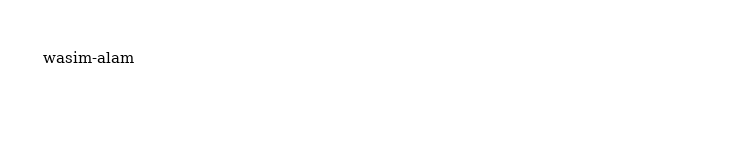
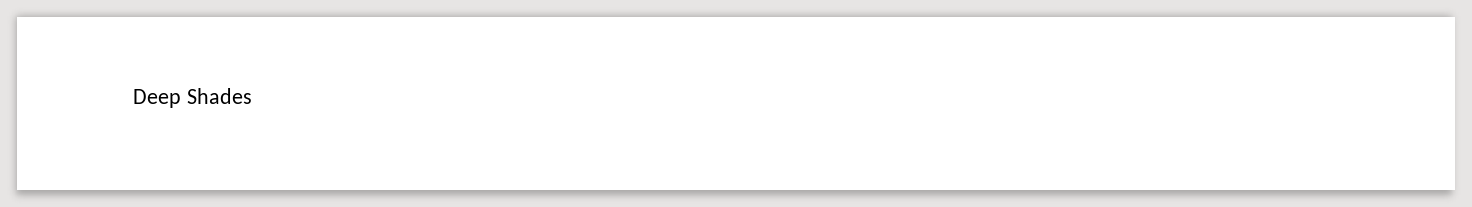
[43,51,134,63] wasim-alam -> [133,88,252,108] Deep Shades

